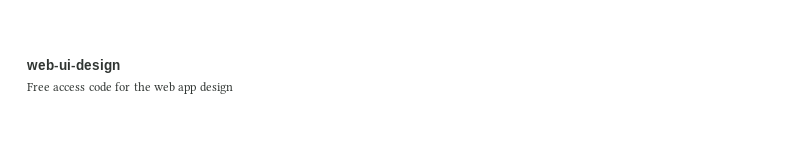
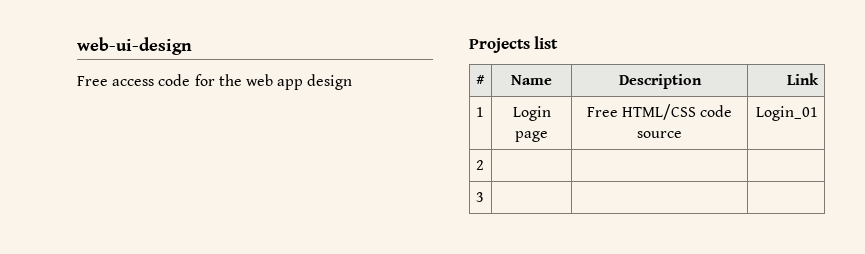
(233, 88) none -> [469,36,559,53] [475,75,485,85] [511,75,552,85] [618,74,702,89] [787,73,820,85] [475,107,484,117] [512,106,551,121] [515,131,548,142] [586,104,733,120] [637,131,682,138] [756,106,819,121] [475,160,484,170] [475,192,484,202] // Projects list // # | Name | Description | Link // 1 | Login page | Free HTML/CSS code source | Login_01 // 2 | | | // 3 | | |

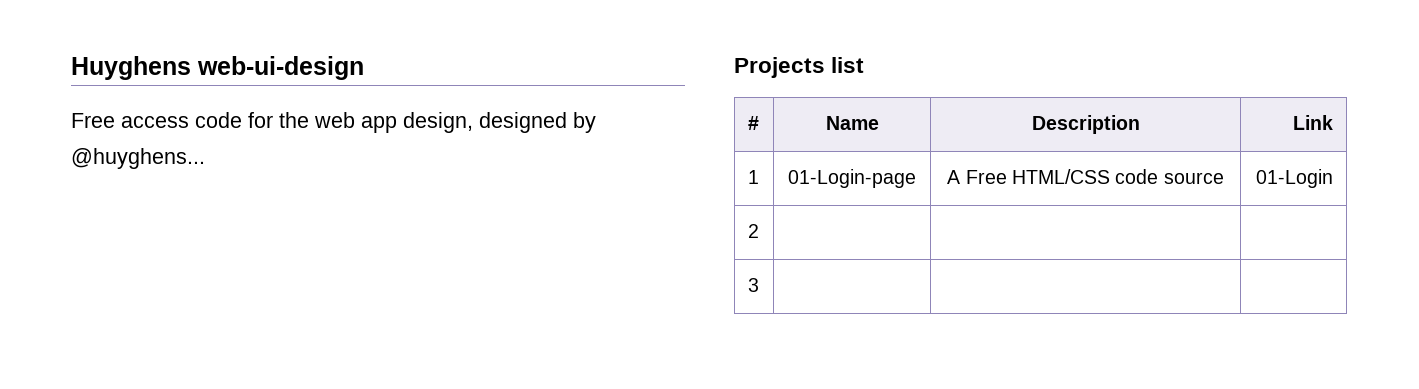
(77, 46) none -> [71,56,191,80] Huyghens
[307,74,353,90] design -> [403,112,596,133] [71,148,205,169] design, designed by @huyghens...
[512,106,551,121] [515,131,548,142] Login page | -> [788,169,916,188] [947,170,961,184] 01-Login-page | A
[756,106,819,121] Login_01 -> [1256,169,1334,188] 01-Login

